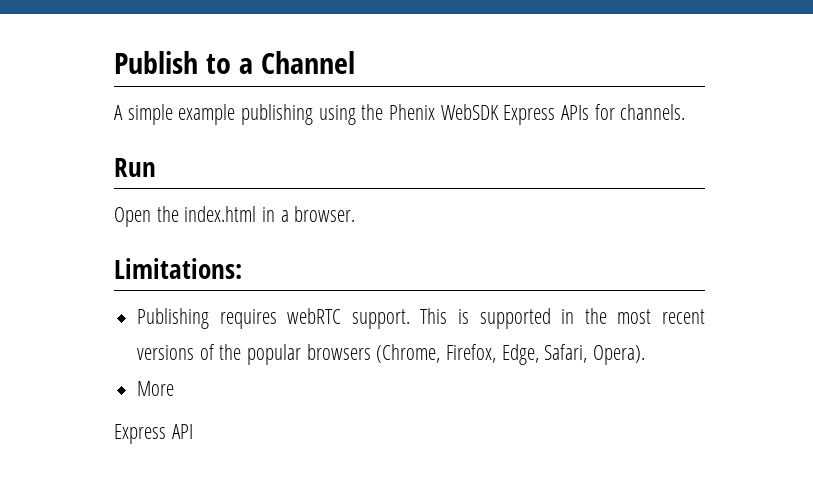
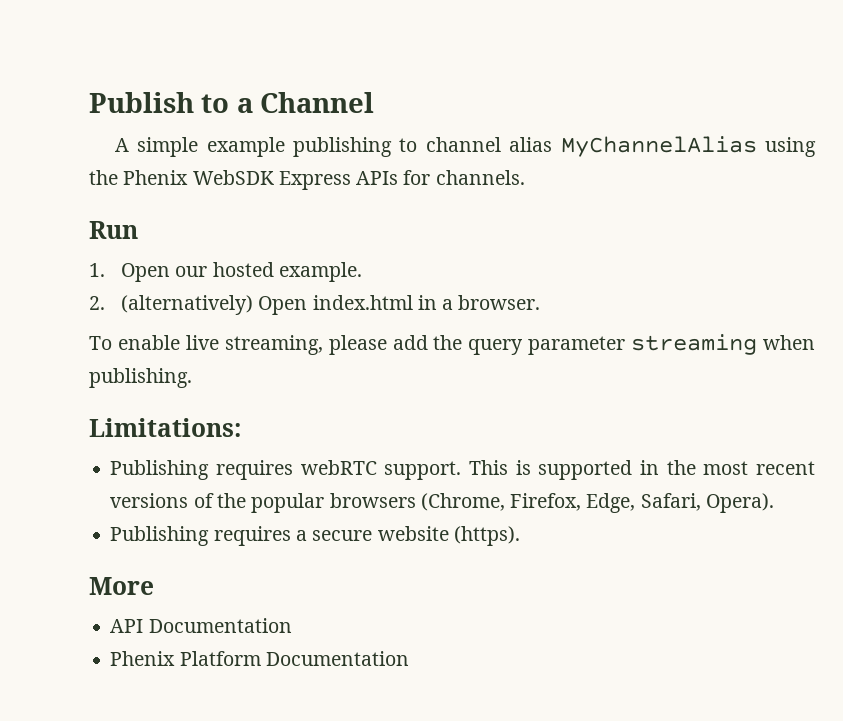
(314, 114) none -> [399,136,757,157] to channel alias MyChannelAlias
[114,206,356,227] Open the index.html in a browser. -> [89,262,362,282] [89,295,541,315] [89,334,815,355] [89,368,192,388] 1. Open our hosted example. // 2. (alternatively) Open index.html in a browser. // To enable live streaming, please add the query parameter streaming when publishing.
[137,381,175,396] [114,424,193,444] More // Express API -> [110,526,520,546] [89,577,154,595] [110,618,292,633] [110,651,409,666] Publishing requires a secure website (https). // More // API Documentation // Phenix Platform Documentation

